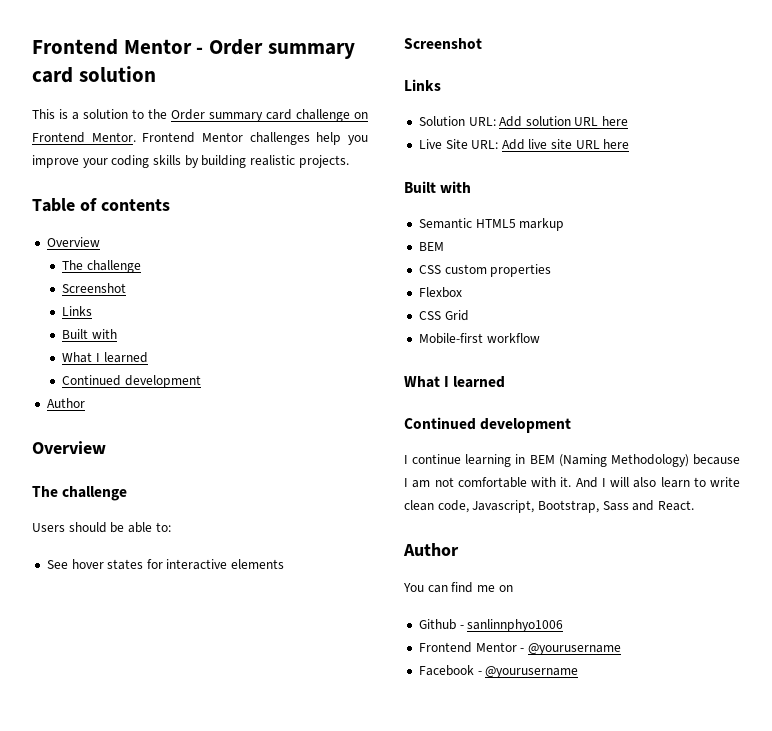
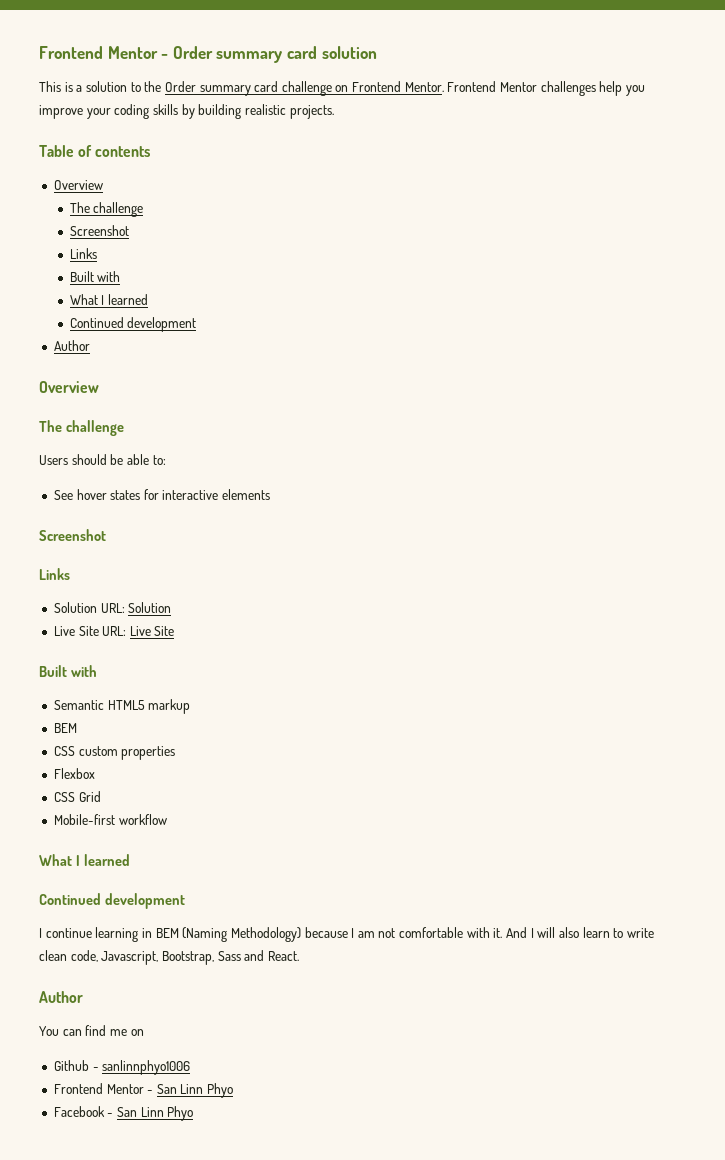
[499,116,629,127] Add solution URL here -> [128,602,172,613] Solution
[501,139,630,150] Add live site URL here -> [129,626,175,636] Live Site
[527,643,621,655] @yourusername -> [156,1083,234,1098] San Linn Phyo
[485,666,579,678] @yourusername -> [117,1106,194,1121] San Linn Phyo

